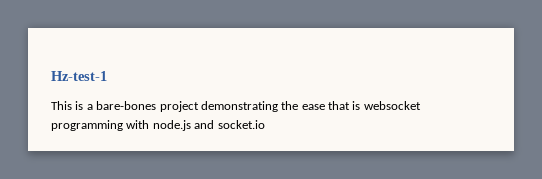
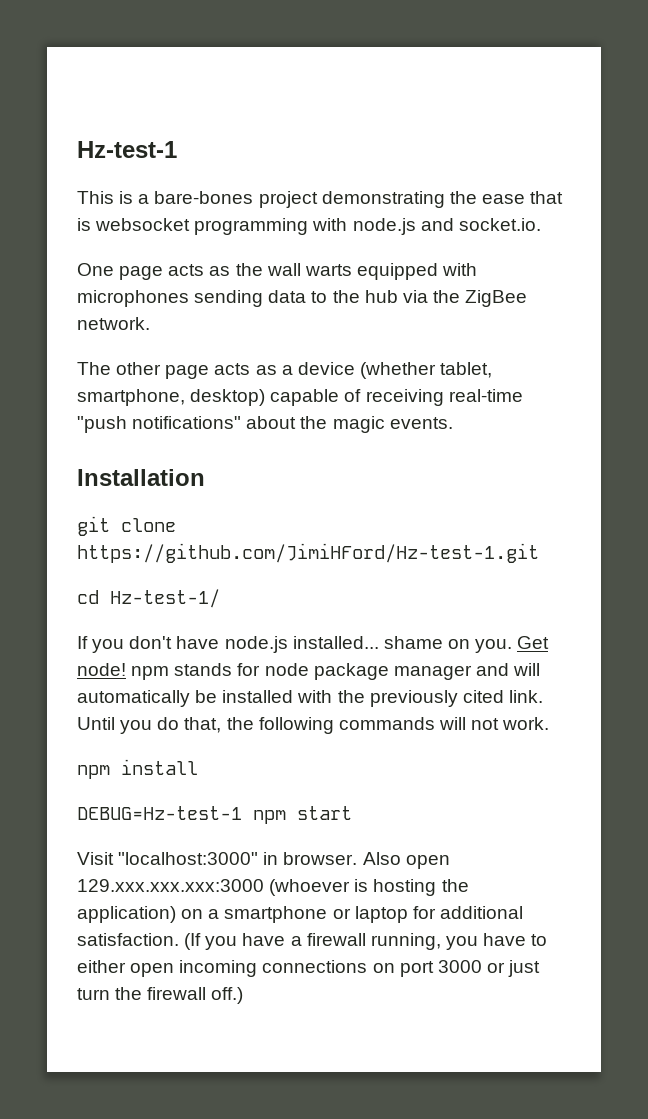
[217,120,265,129] socket.io -> [458,218,541,231] [77,263,478,280] [77,290,528,307] [77,317,150,330] [77,362,493,379] [77,389,523,406] [77,416,453,433] [77,469,205,486] [77,516,176,536] [77,543,539,563] [77,589,220,608] [77,636,550,653] [77,663,541,680] [77,690,543,707] [77,717,550,734] [77,759,198,779] [77,806,352,824] [77,852,450,869] [77,879,469,896] [77,906,523,923] [77,933,548,950] [77,960,541,977] [77,987,244,1004] socket.io. // One page acts as the wall warts equipped with microphones sending data to the hub via the ZigBee network. // The other page acts as a device (whether tablet, smartphone, desktop) capable of receiving real-time "push notifications" about the magic events. // Installation // git clone https://github.com/JimiHFord/Hz-test-1.git // cd Hz-test-1/ // If you don't have node.js installed... shame on you. Get node! npm stands for node package manager and will automatically be installed with the previously cited link. Until you do that, the following commands will not work. // npm install // DEBUG=Hz-test-1 npm start // Visit "localhost:3000" in browser. Also open 129.xxx.xxx.xxx:3000 (whoever is hosting the application) on a smartphone or laptop for additional satisfaction. (If you have a firewall running, you have to either open incoming connections on port 3000 or just turn the firewall off.)

